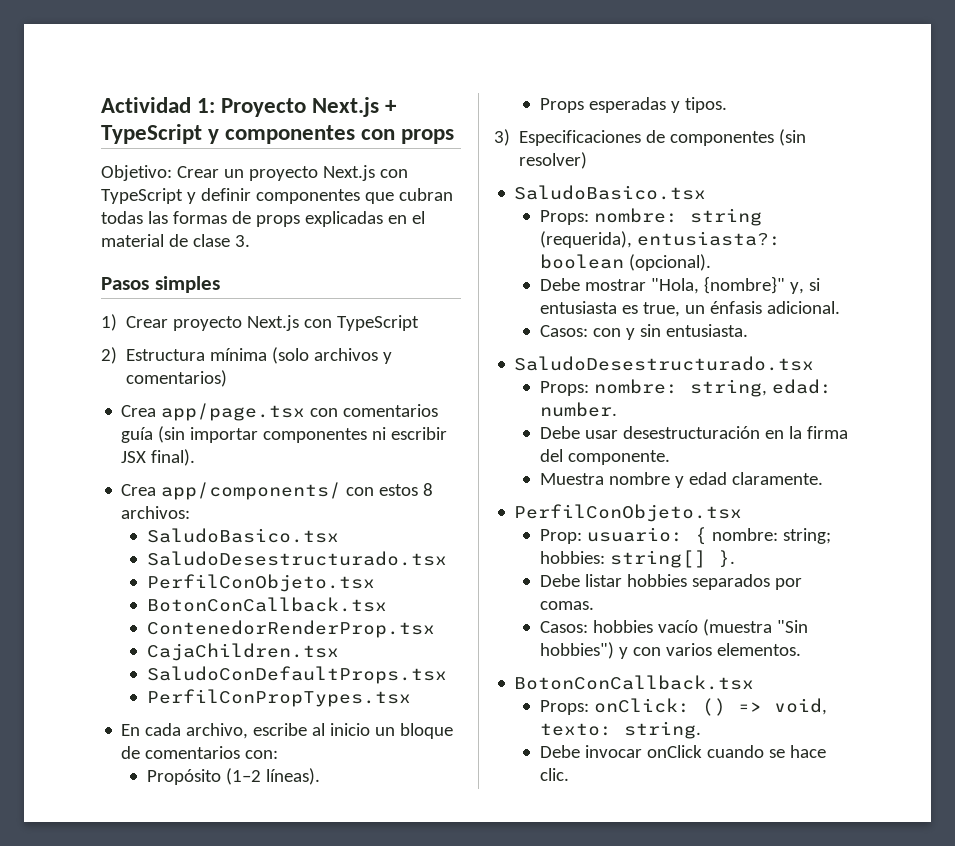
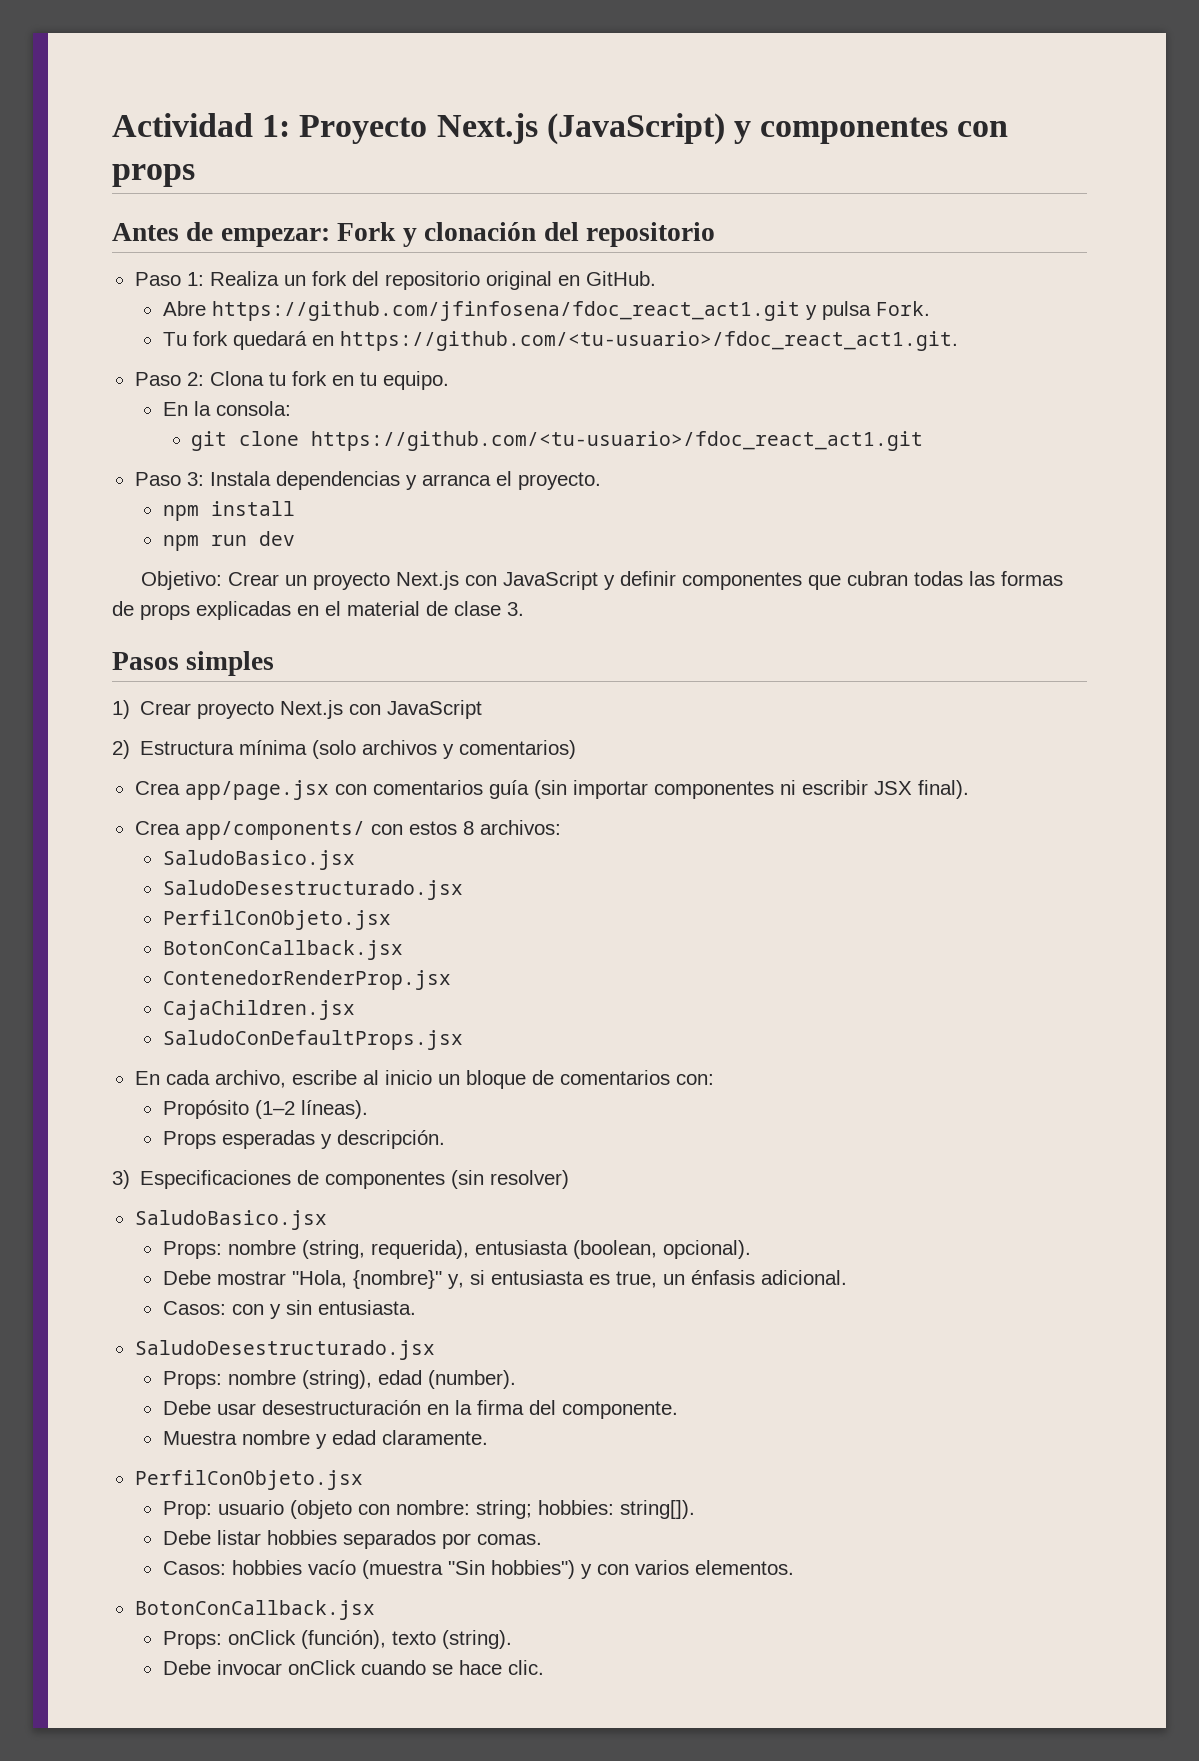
[385,100,398,113] [101,124,202,144] + TypeScript -> [546,113,725,145] (JavaScript)
(455, 136) none -> [112,222,715,247] [134,271,656,290] [162,301,930,321] [162,331,958,351] [134,371,449,390] [162,401,291,416] [190,431,923,451] [134,471,601,490] [162,501,295,521] [162,531,295,551] // Antes de empezar: Fork y clonación del repositorio // Paso 1: Realiza un fork del repositorio original en GitHub. // Abre https://github.com/jfinfosena/fdoc_react_act1.git y pulsa Fork. // Tu fork quedará en https://github.com/<tu-usuario>/fdoc_react_act1.git. // Paso 2: Clona tu fork en tu equipo. // En la consola: // git clone https://github.com/<tu-usuario>/fdoc_react_act1.git // Paso 3: Instala dependencias y arranca el proyecto. // npm install // npm run dev
[101,188,183,204] TypeScript -> [502,571,598,590] JavaScript
[337,315,420,331] TypeScript -> [387,700,483,719] JavaScript
[161,403,306,421] app/page.tsx -> [184,780,329,800] app/page.jsx
[146,528,339,543] [146,551,447,566] [146,574,375,592] [146,597,387,612] [146,620,435,638] [146,643,339,661] [146,666,447,684] [146,689,411,707] SaludoBasico.tsx // SaludoDesestructurado.tsx // PerfilConObjeto.tsx // BotonConCallback.tsx // ContenedorRenderProp.tsx // CajaChildren.tsx // SaludoConDefaultProps.tsx // PerfilConPropTypes.tsx -> [162,850,355,870] [162,880,463,900] [162,910,391,930] [162,940,403,960] [162,970,451,990] [162,1000,355,1020] [162,1030,463,1050] SaludoBasico.jsx // SaludoDesestructurado.jsx // PerfilConObjeto.jsx // BotonConCallback.jsx // ContenedorRenderProp.jsx // CajaChildren.jsx // SaludoConDefaultProps.jsx
[684,97,727,113] tipos. -> [336,1130,445,1149] descripción.
[514,185,707,200] [539,208,762,226] [539,231,781,248] [539,254,711,271] SaludoBasico.tsx // Props: nombre: string (requerida), entusiasta?: boolean (opcional). -> [134,1210,327,1230] [162,1240,751,1259] SaludoBasico.jsx // Props: nombre (string, requerida), entusiasta (boolean, opcional).
[514,356,815,371] [539,379,832,397] [539,402,617,417] SaludoDesestructurado.tsx // Props: nombre: string, edad: number. -> [134,1340,435,1360] [162,1370,516,1389] SaludoDesestructurado.jsx // Props: nombre (string), edad (number).
[514,504,743,522] PerfilConObjeto.tsx -> [134,1470,363,1490] PerfilConObjeto.jsx
[586,527,707,545] usuario: { -> [217,1500,390,1519] usuario (objeto con
[609,550,735,568] string[] }. -> [619,1500,695,1519] string[]).
[514,675,755,690] [539,698,827,716] [539,721,701,739] BotonConCallback.tsx // Props: onClick: () => void, texto: string. -> [134,1600,375,1620] [162,1630,512,1649] BotonConCallback.jsx // Props: onClick (función), texto (string).

